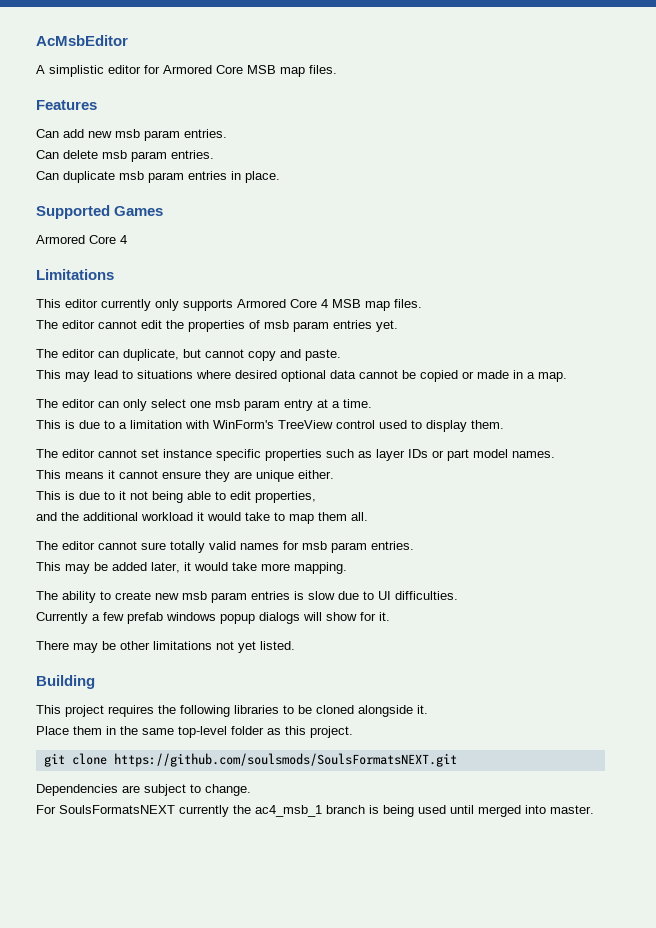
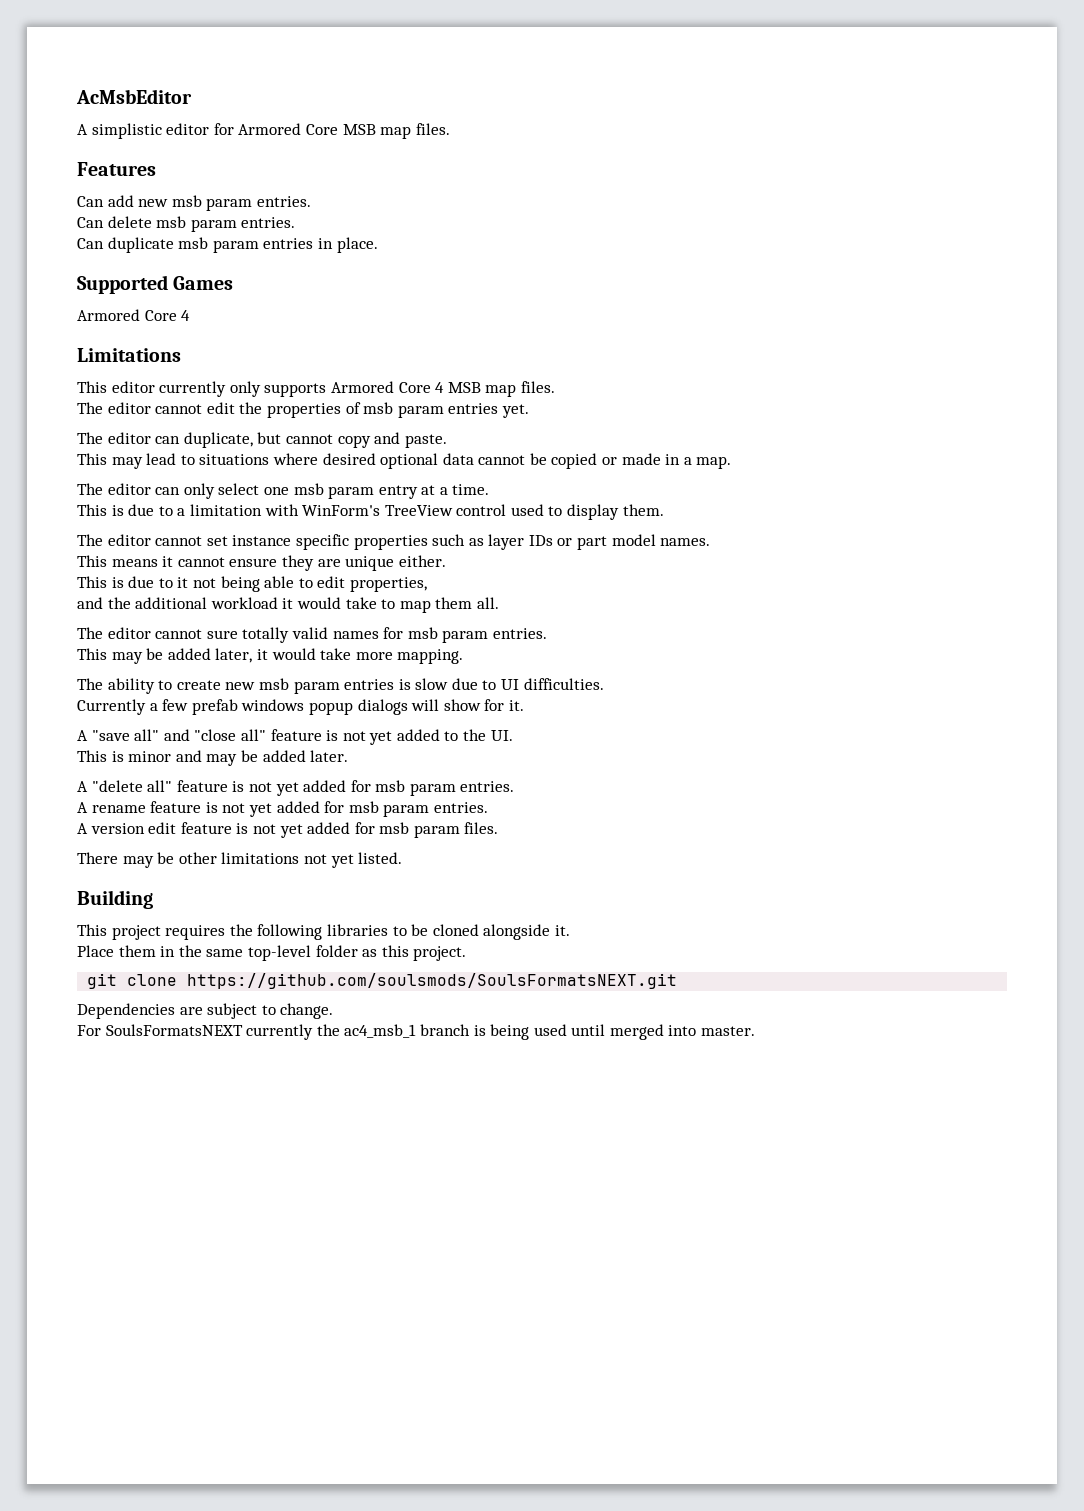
(390, 616) none -> [77,729,513,745] [77,750,349,766] [77,780,515,796] [77,801,488,817] [77,822,499,838] // A "save all" and "close all" feature is not yet added to the UI. // This is minor and may be added later. // A "delete all" feature is not yet added for msb param entries. // A rename feature is not yet added for msb param entries. // A version edit feature is not yet added for msb param files.

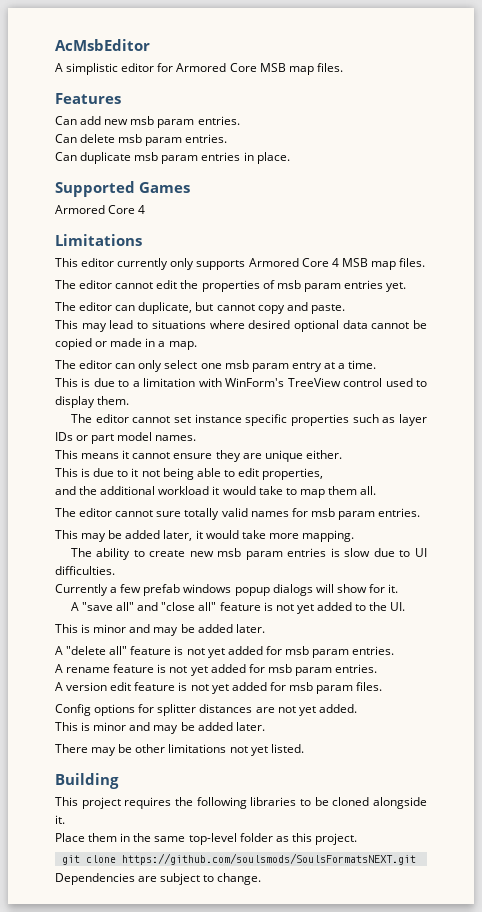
(499, 828) none -> [55,704,357,716] [55,722,265,734] // Config options for splitter distances are not yet added. // This is minor and may be added later.
[77,1024,756,1040] // For SoulsFormatsNEXT currently the ac4_msb_1 branch is being used until merged into master. -> (262, 879) none

